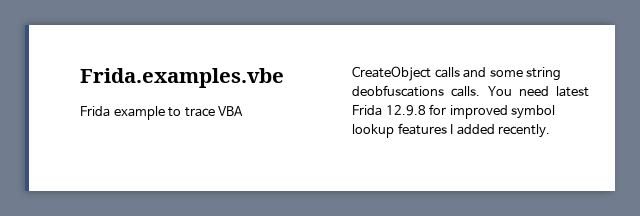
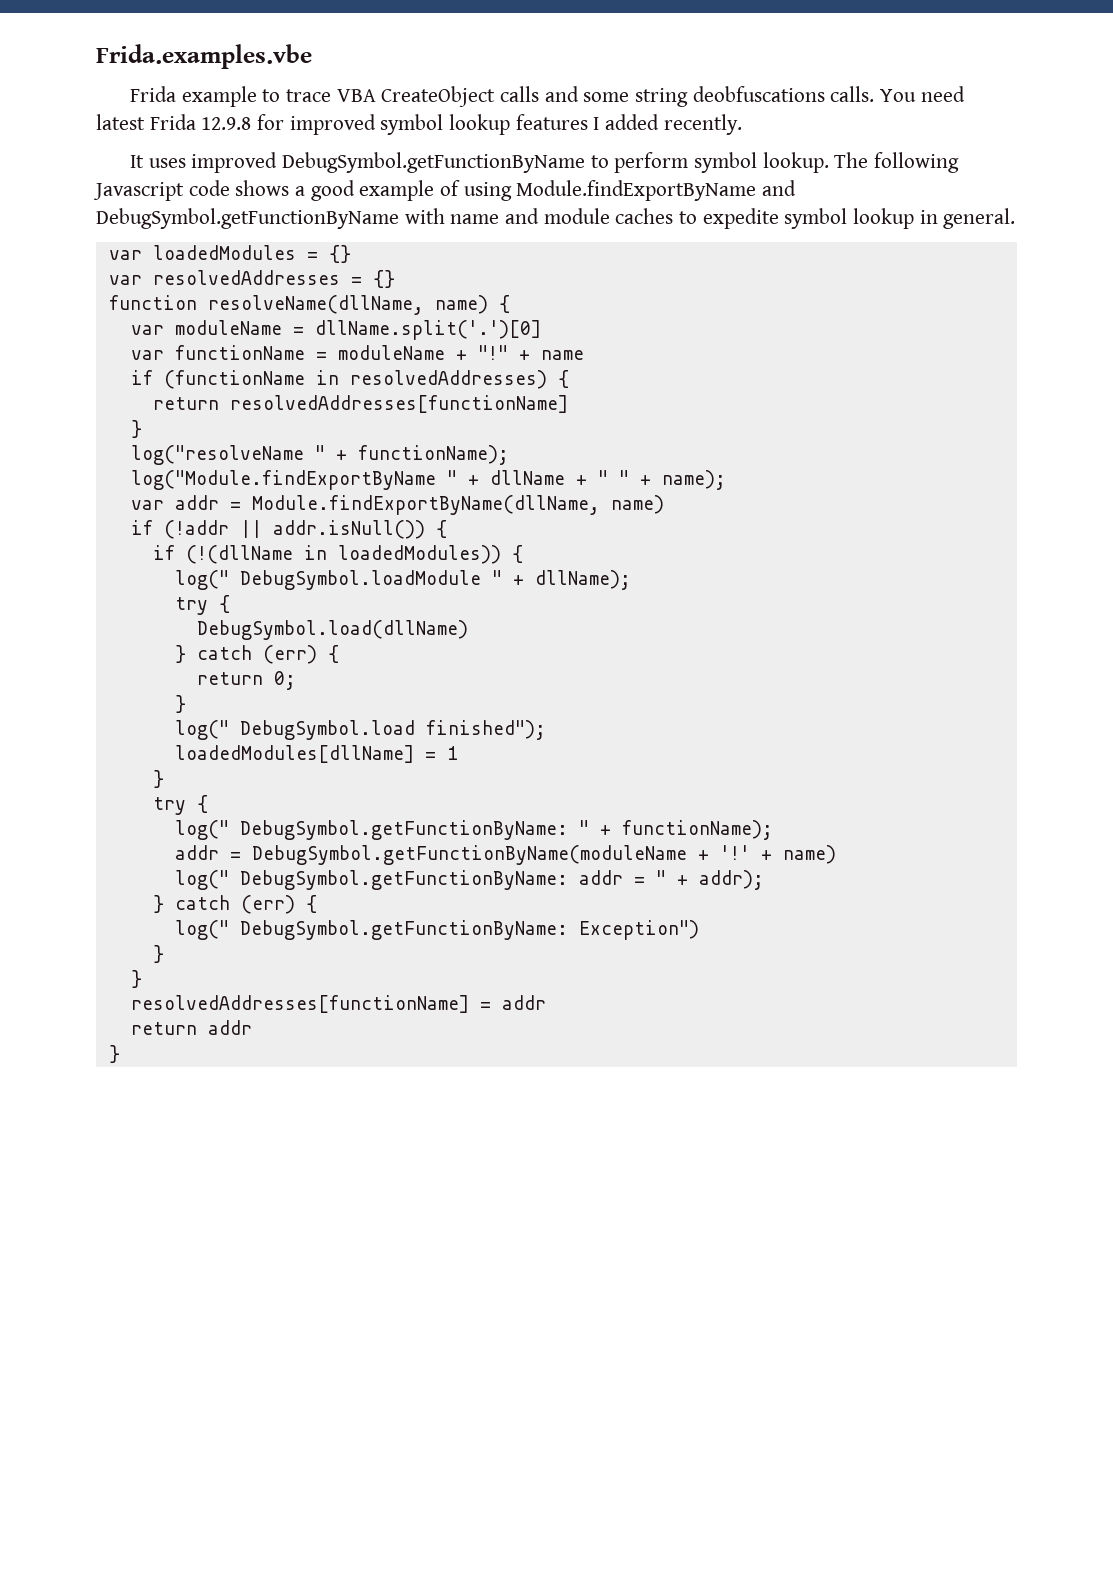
(551, 131) none -> [129,152,959,173] [93,180,797,201] [96,208,1016,229] [108,245,351,263] [108,270,395,288] [108,295,510,315] [130,320,541,340] [130,345,584,360] [130,370,569,389] [152,395,568,413] [130,420,142,438] [130,445,509,465] [130,470,726,490] [130,495,664,515] [130,520,447,539] [152,545,523,564] [174,570,631,590] [174,595,230,615] [196,620,468,640] [174,645,339,664] [196,671,296,690] [174,695,186,713] [174,720,546,740] [174,745,458,763] [152,770,164,788] [152,795,208,815] [174,820,773,840] [174,845,836,865] [174,870,764,890] [152,895,317,914] [174,920,699,940] [152,945,164,963] [130,970,142,988] [130,995,546,1013] [130,1020,252,1035] [108,1045,120,1063] // It uses improved DebugSymbol.getFunctionByName to perform symbol lookup. The following Javascript code shows a good example of using Module.findExportByName and DebugSymbol.getFunctionByName with name and module caches to expedite symbol lookup in general. // var loadedModules = {} // var resolvedAddresses = {} // function resolveName(dllName, name) { // var moduleName = dllName.split('.')[0] // var functionName = moduleName + "!" + name // if (functionName in resolvedAddresses) { // return resolvedAddresses[functionName] // } // log("resolveName " + functionName); // log("Module.findExportByName " + dllName + " " + name); // var addr = Module.findExportByName(dllName, name) // if (!addr || addr.isNull()) { // if (!(dllName in loadedModules)) { // log(" DebugSymbol.loadModule " + dllName); // try { // DebugSymbol.load(dllName) // } catch (err) { // return 0; // } // log(" DebugSymbol.load finished"); // loadedModules[dllName] = 1 // } // try { // log(" DebugSymbol.getFunctionByName: " + functionName); // addr = DebugSymbol.getFunctionByName(moduleName + '!' + name) // log(" DebugSymbol.getFunctionByName: addr = " + addr); // } catch (err) { // log(" DebugSymbol.getFunctionByName: Exception") // } // } // resolvedAddresses[functionName] = addr // return addr // }

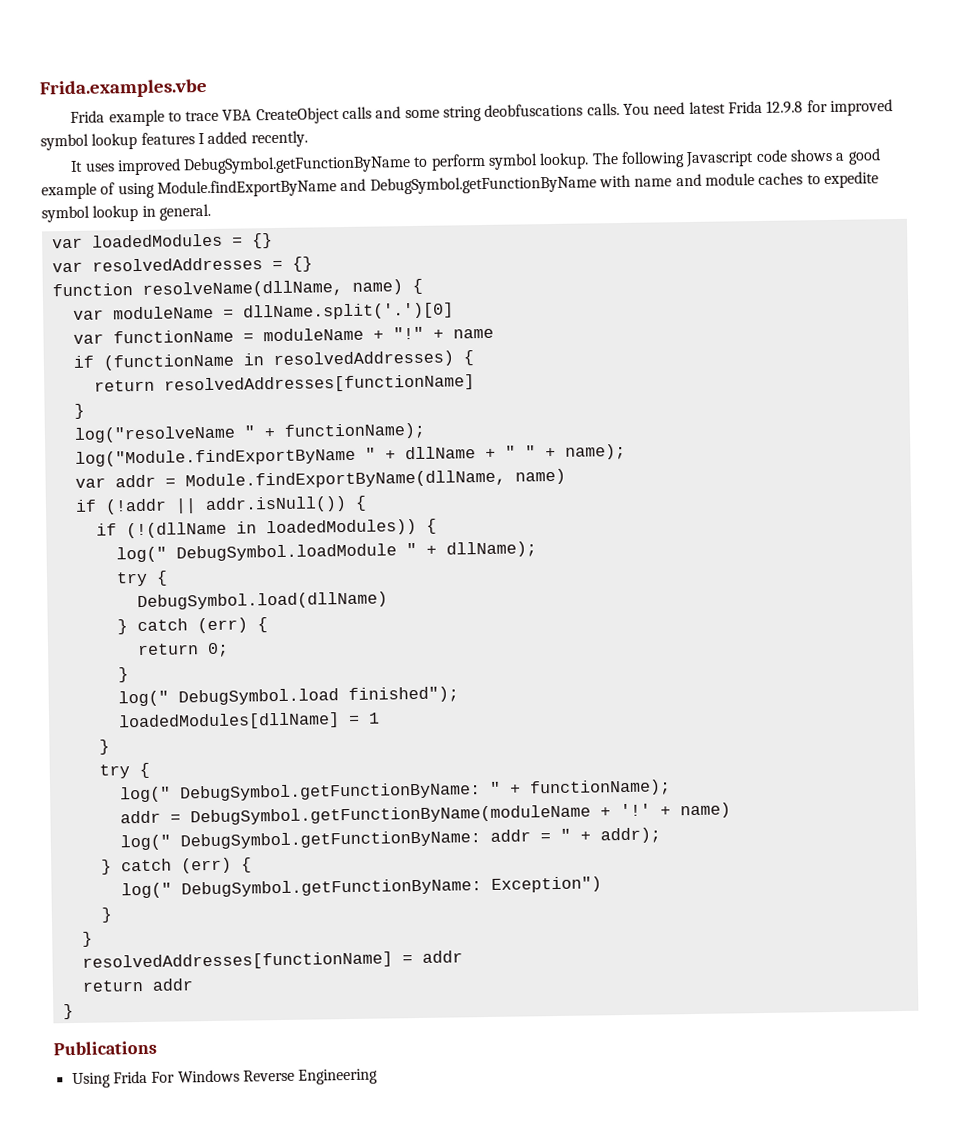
(120, 1054) none -> [53,1040,157,1056] [71,1068,379,1089] // Publications // Using Frida For Windows Reverse Engineering

